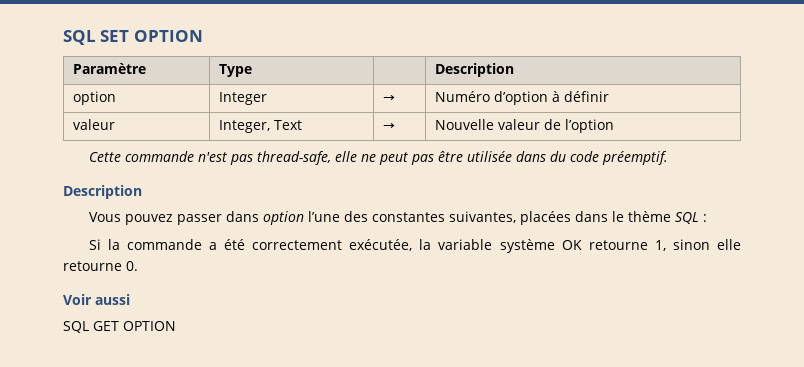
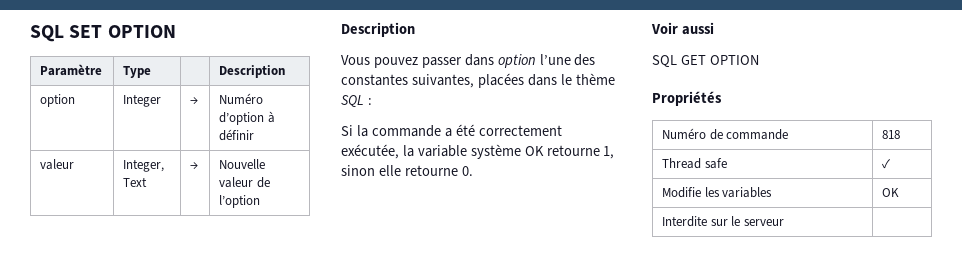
[88,151,668,165] // Cette commande n'est pas thread-safe, elle ne peut pas être utilisée dans du code préemptif. -> (261, 201) none
(176, 326) none -> [652,91,722,106] [662,128,789,140] [882,130,901,139] [662,158,727,169] [882,159,891,169] [662,187,773,198] [882,188,900,197] [662,216,784,227] // Propriétés // Numéro de commande | 818 // Thread safe | ✓ // Modifie les variables | OK // Interdite sur le serveur |

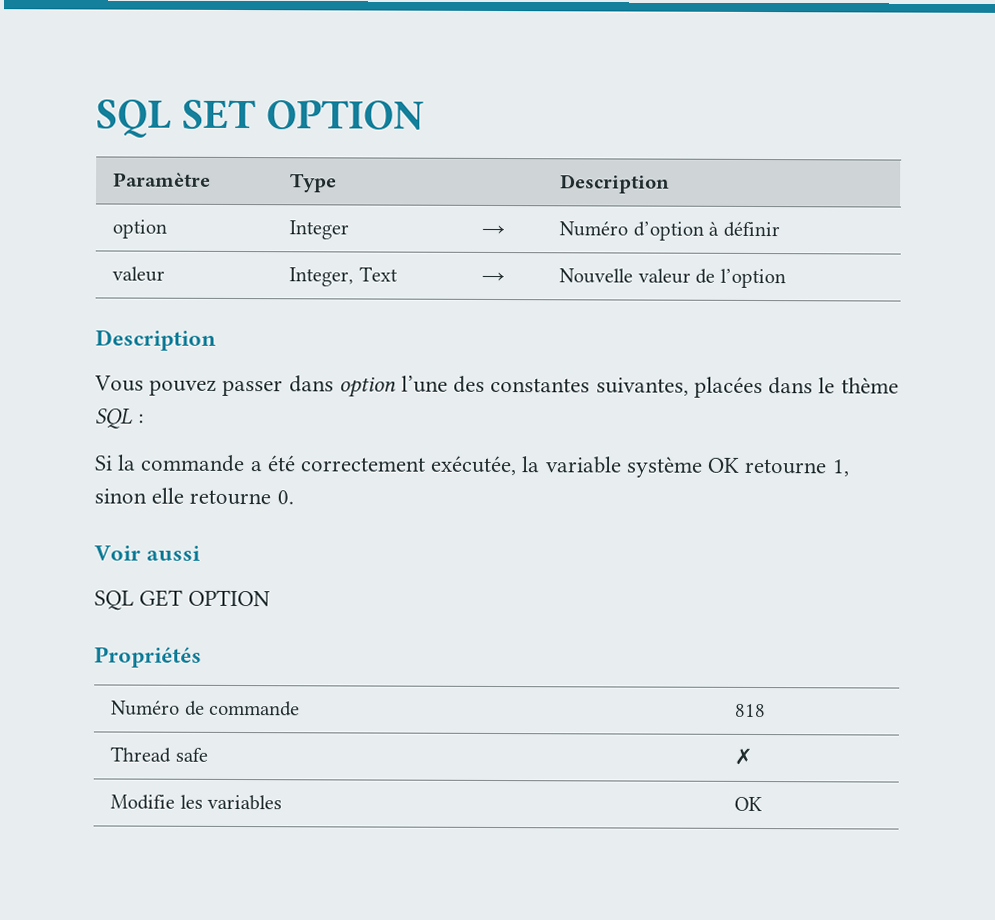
[882,159,891,169] ✓ -> [734,747,754,765] ✗
[662,216,784,227] // Interdite sur le serveur | -> (763, 804) none

